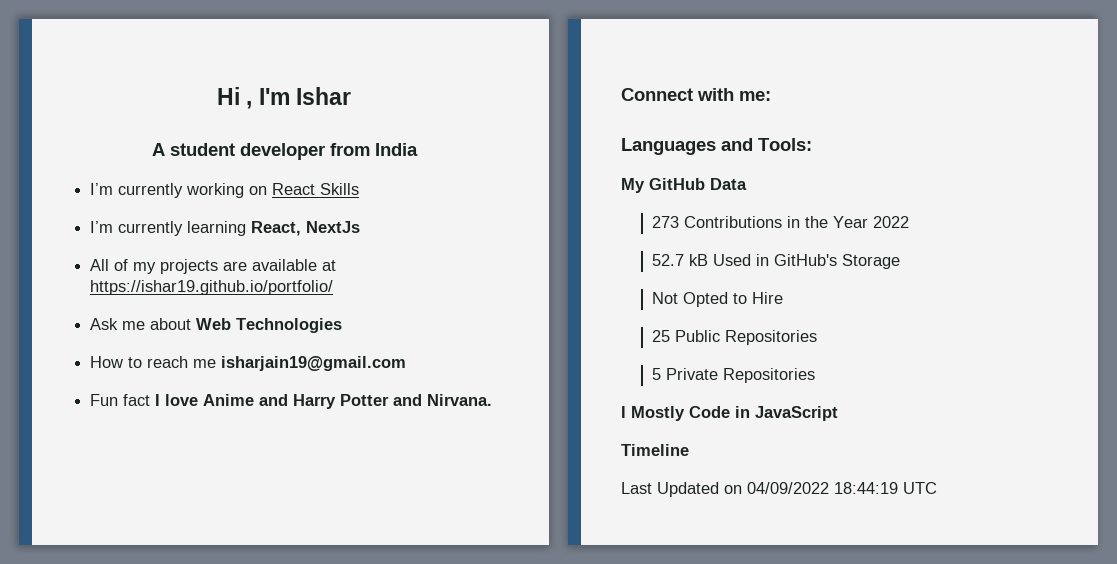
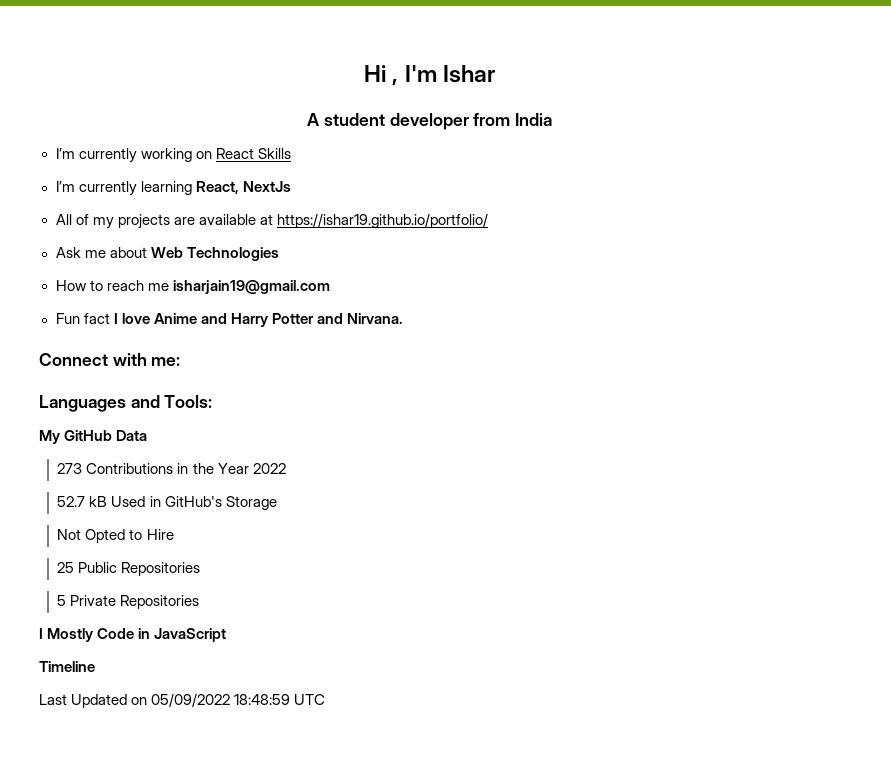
[747,482,898,494] 04/09/2022 18:44:19 -> [151,693,291,707] 05/09/2022 18:48:59

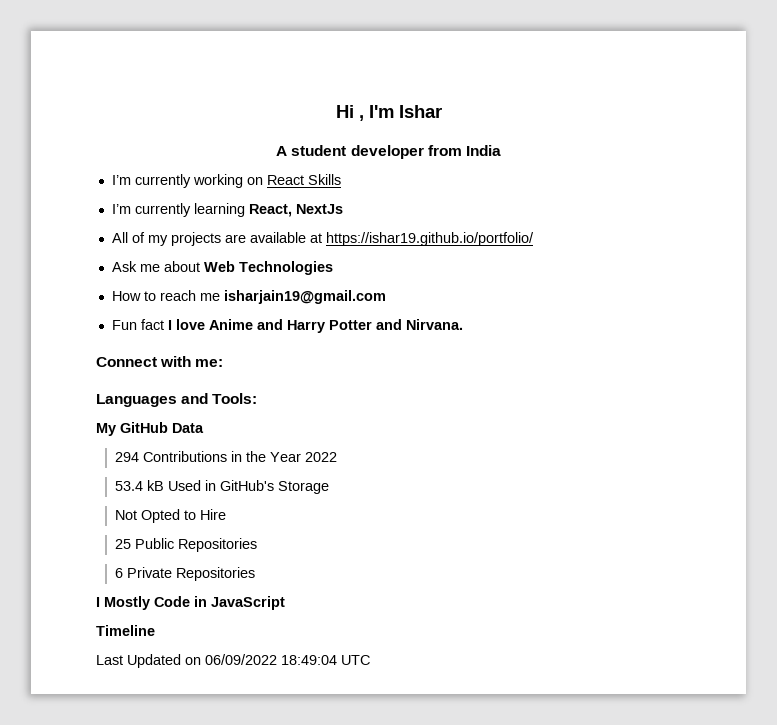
[57,463,83,474] 273 -> [114,452,139,462] 294
[57,496,86,507] 52.7 -> [114,481,143,491] 53.4
[57,595,67,606] 5 -> [114,568,123,578] 6
[151,693,291,707] 05/09/2022 18:48:59 -> [205,654,337,665] 06/09/2022 18:49:04

